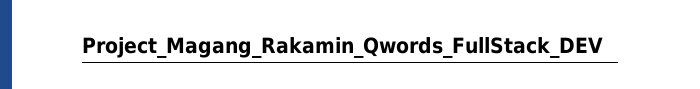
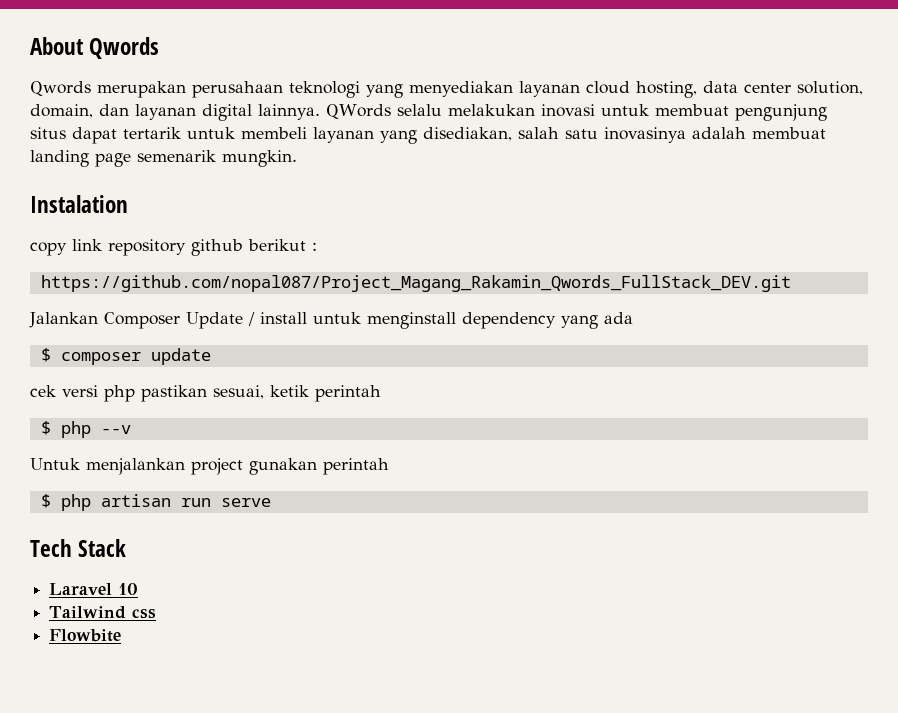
[82,37,603,58] Project_Magang_Rakamin_Qwords_FullStack_DEV -> [30,37,160,59] [30,81,863,98] [30,104,827,121] [30,127,826,144] [30,150,297,167] [30,195,128,213] [30,239,317,256] [40,275,791,292] [29,312,633,329] [40,348,211,365] [30,385,381,402] [40,421,131,438] [30,458,389,475] [40,494,271,511] [30,539,127,557] [49,583,139,595] [49,606,157,619] [49,629,122,642] About Qwords // Qwords merupakan perusahaan teknologi yang menyediakan layanan cloud hosting, data center solution, domain, dan layanan digital lainnya. QWords selalu melakukan inovasi untuk membuat pengunjung situs dapat tertarik untuk membeli layanan yang disediakan, salah satu inovasinya adalah membuat landing page semenarik mungkin. // Instalation // copy link repository github berikut : // https://github.com/nopal087/Project_Magang_Rakamin_Qwords_FullStack_DEV.git // Jalankan Composer Update / install untuk menginstall dependency yang ada // $ composer update // cek versi php pastikan sesuai, ketik perintah // $ php --v // Untuk menjalankan project gunakan perintah // $ php artisan run serve // Tech Stack // Laravel 10 // Tailwind css // Flowbite

